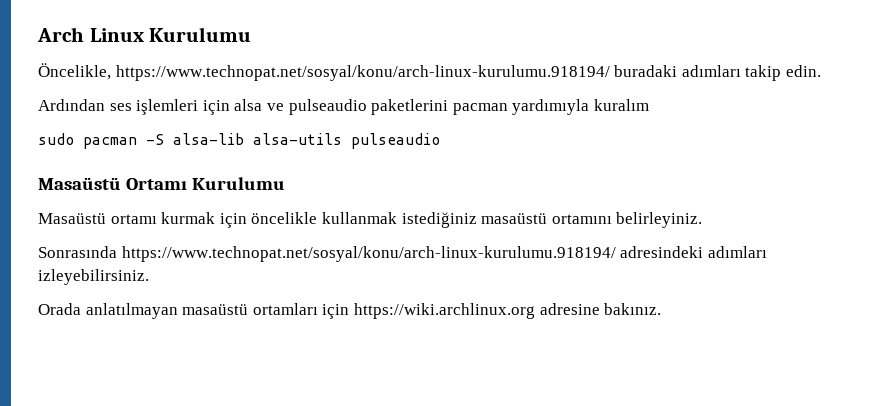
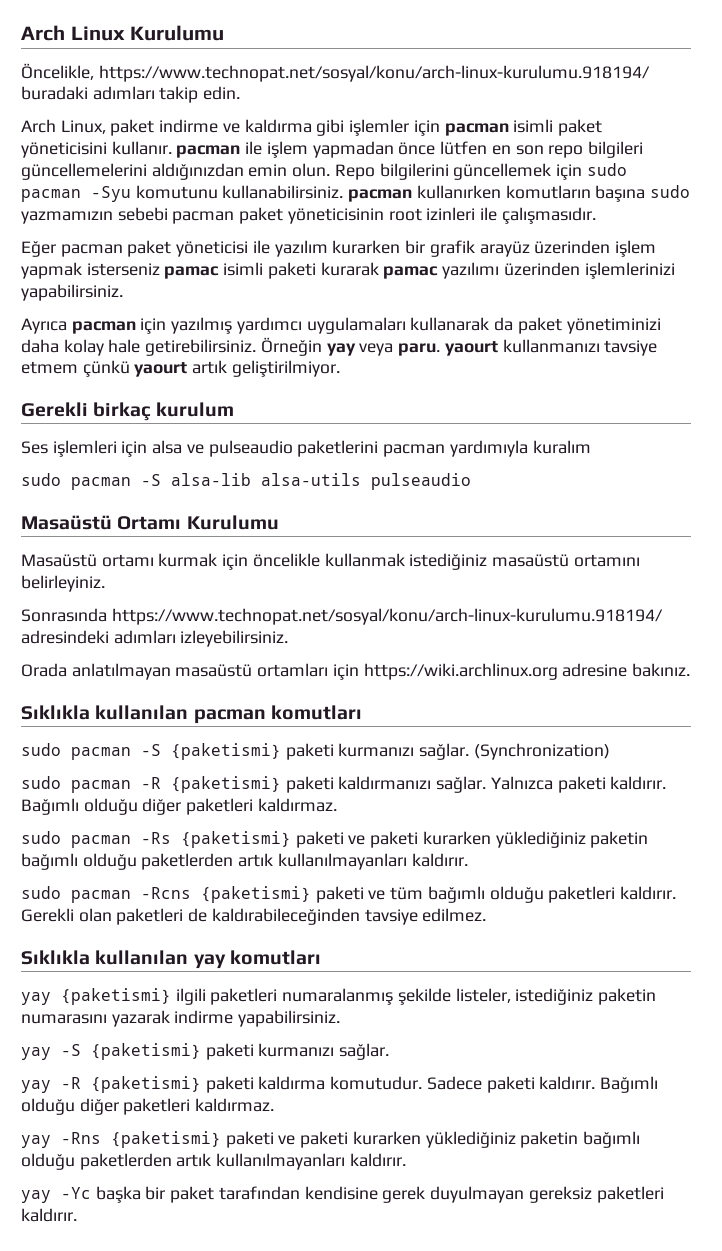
[38,99,132,111] Ardından ses -> [21,119,602,136] [21,141,643,158] [21,163,627,180] [21,185,691,202] [21,207,596,224] [21,240,656,257] [21,262,675,279] [21,284,123,301] [21,317,661,334] [21,337,658,356] [21,360,340,377] [21,402,234,421] [21,441,48,454] Arch Linux, paket indirme ve kaldırma gibi işlemler için pacman isimli paket yöneticisini kullanır. pacman ile işlem yapmadan önce lütfen en son repo bilgileri güncellemelerini aldığınızdan emin olun. Repo bilgilerini güncellemek için sudo pacman -Syu komutunu kullanabilirsiniz. pacman kullanırken komutların başına sudo yazmamızın sebebi pacman paket yöneticisinin root izinleri ile çalışmasıdır. // Eğer pacman paket yöneticisi ile yazılım kurarken bir grafik arayüz üzerinden işlem yapmak isterseniz pamac isimli paketi kurarak pamac yazılımı üzerinden işlemlerinizi yapabilirsiniz. // Ayrıca pacman için yazılmış yardımcı uygulamaları kullanarak da paket yönetiminizi daha kolay hale getirebilirsiniz. Örneğin yay veya paru. yaourt kullanmanızı tavsiye etmem çünkü yaourt artık geliştirilmiyor. // Gerekli birkaç kurulum // Ses
(662, 309) none -> [21,705,362,724] [21,743,610,760] [21,776,667,793] [21,798,337,815] [21,831,649,848] [21,853,468,870] [21,886,677,903] [21,908,487,925] [21,950,321,969] [21,988,657,1005] [21,1010,341,1027] [21,1043,390,1060] [21,1076,659,1093] [21,1098,275,1115] [21,1131,641,1148] [21,1153,406,1170] [21,1186,664,1203] [21,1208,77,1222] // Sıklıkla kullanılan pacman komutları // sudo pacman -S {paketismi} paketi kurmanızı sağlar. (Synchronization) // sudo pacman -R {paketismi} paketi kaldırmanızı sağlar. Yalnızca paketi kaldırır. Bağımlı olduğu diğer paketleri kaldırmaz. // sudo pacman -Rs {paketismi} paketi ve paketi kurarken yüklediğiniz paketin bağımlı olduğu paketlerden artık kullanılmayanları kaldırır. // sudo pacman -Rcns {paketismi} paketi ve tüm bağımlı olduğu paketleri kaldırır. Gerekli olan paketleri de kaldırabileceğinden tavsiye edilmez. // Sıklıkla kullanılan yay komutları // yay {paketismi} ilgili paketleri numaralanmış şekilde listeler, istediğiniz paketin numarasını yazarak indirme yapabilirsiniz. // yay -S {paketismi} paketi kurmanızı sağlar. // yay -R {paketismi} paketi kaldırma komutudur. Sadece paketi kaldırır. Bağımlı olduğu diğer paketleri kaldırmaz. // yay -Rns {paketismi} paketi ve paketi kurarken yüklediğiniz paketin bağımlı olduğu paketlerden artık kullanılmayanları kaldırır. // yay -Yc başka bir paket tarafından kendisine gerek duyulmayan gereksiz paketleri kaldırır.

